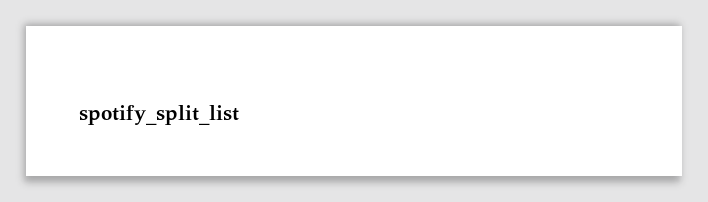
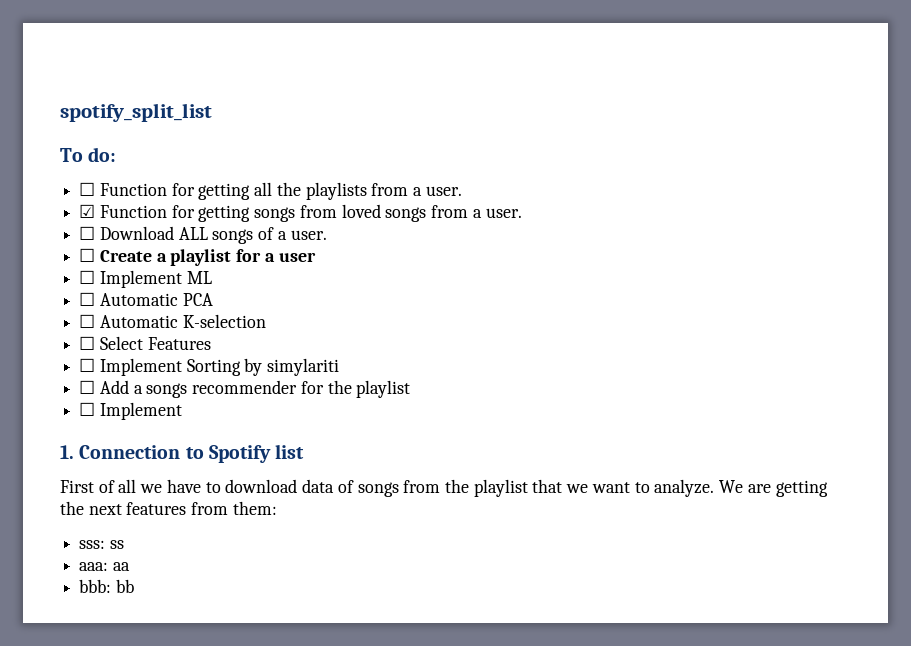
(239, 115) none -> [60,147,117,162] [79,182,462,200] [79,204,522,222] [79,226,327,244] [79,248,316,266] [79,270,212,288] [79,292,213,306] [79,314,266,328] [79,336,211,350] [79,358,340,376] [79,380,411,398] [79,402,182,420] [60,444,305,463] [60,479,828,497] [60,501,277,515] [79,540,124,549] [79,562,130,571] [79,579,134,593] // To do: // ☐ Function for getting all the playlists from a user. // ☑ Function for getting songs from loved songs from a user. // ☐ Download ALL songs of a user. // ☐ Create a playlist for a user // ☐ Implement ML // ☐ Automatic PCA // ☐ Automatic K-selection // ☐ Select Features // ☐ Implement Sorting by simylariti // ☐ Add a songs recommender for the playlist // ☐ Implement // 1. Connection to Spotify list // First of all we have to download data of songs from the playlist that we want to analyze. We are getting the next features from them: // sss: ss // aaa: aa // bbb: bb

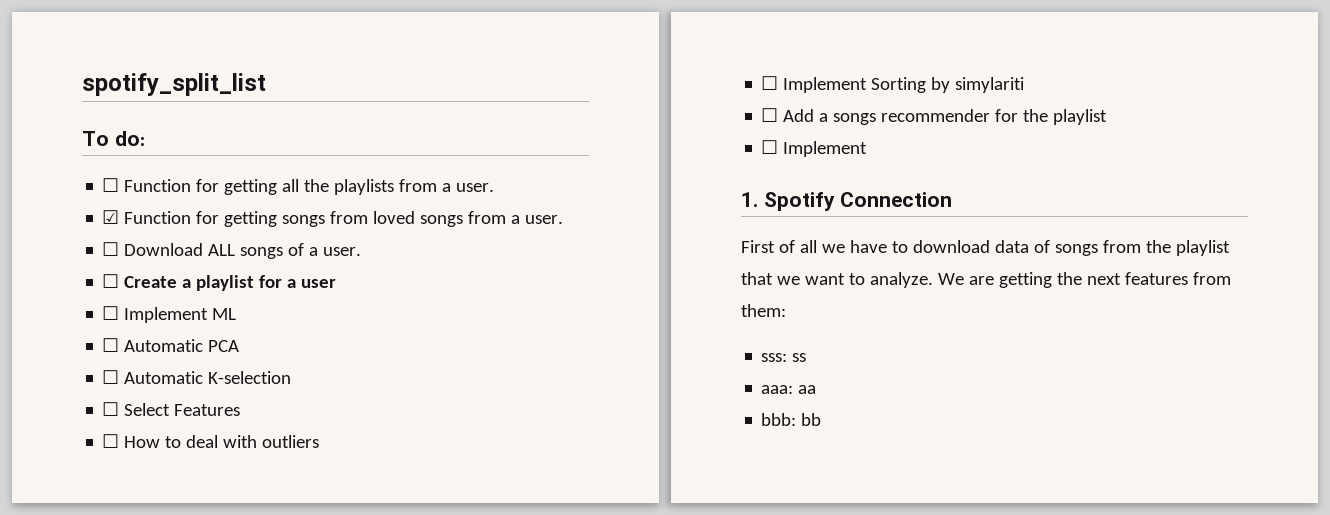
(211, 343) none -> [102,434,320,448] // ☐ How to deal with outliers
(74, 452) none -> [763,192,835,211] Spotify
[185,444,305,463] to Spotify list -> (953, 199) none

